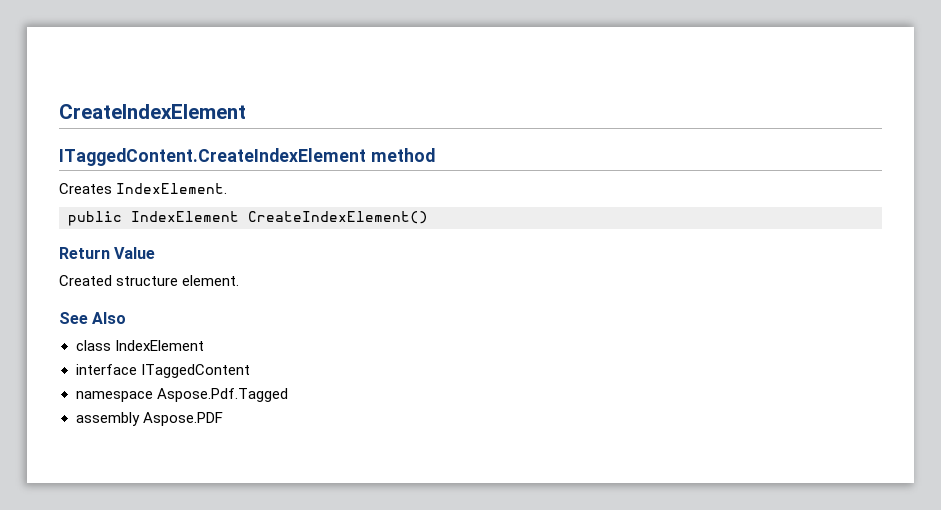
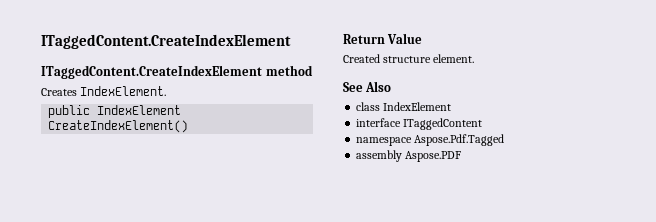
[59,104,246,119] CreateIndexElement -> [41,34,291,49] ITaggedContent.CreateIndexElement

